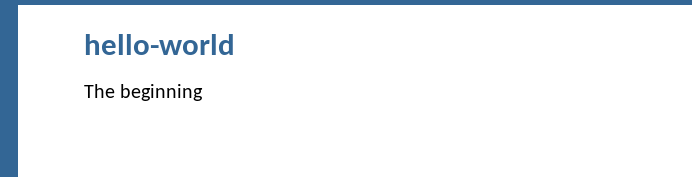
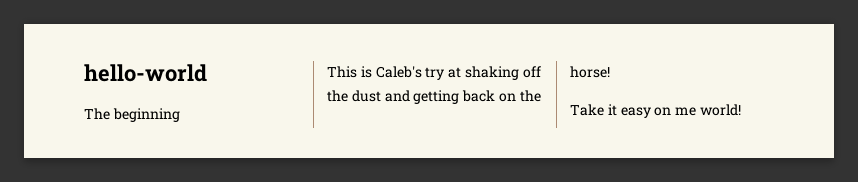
(204, 92) none -> [327,66,541,80] [327,90,541,104] [570,66,610,78] [570,104,741,118] // This is Caleb's try at shaking off the dust and getting back on the horse! // Take it easy on me world!

